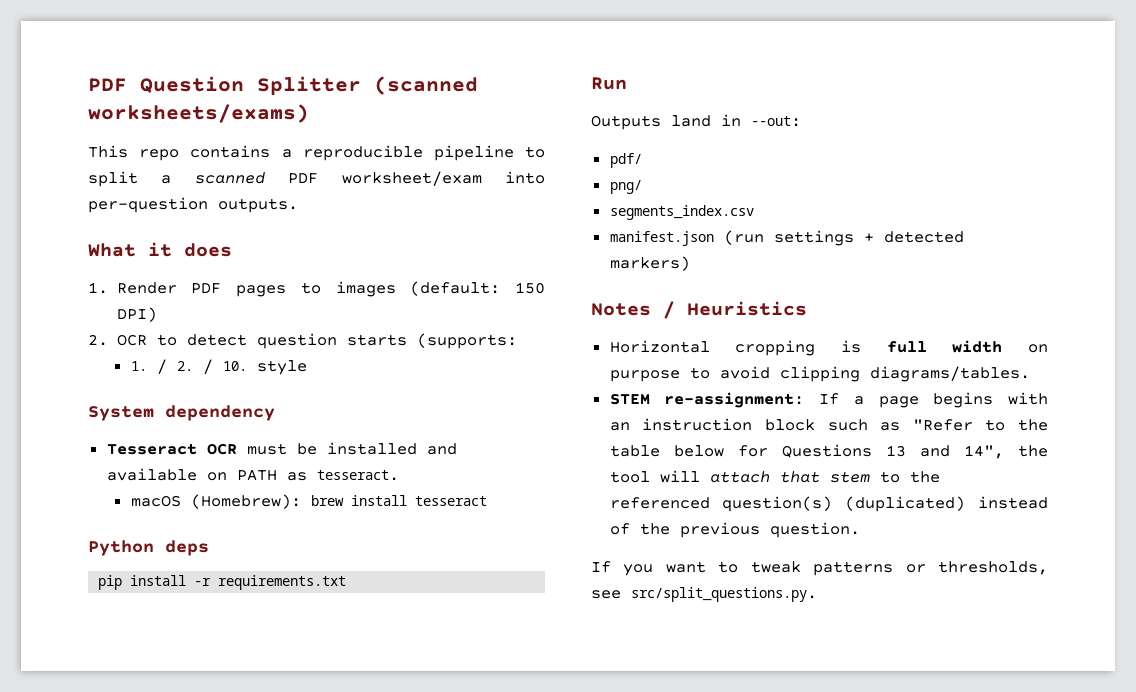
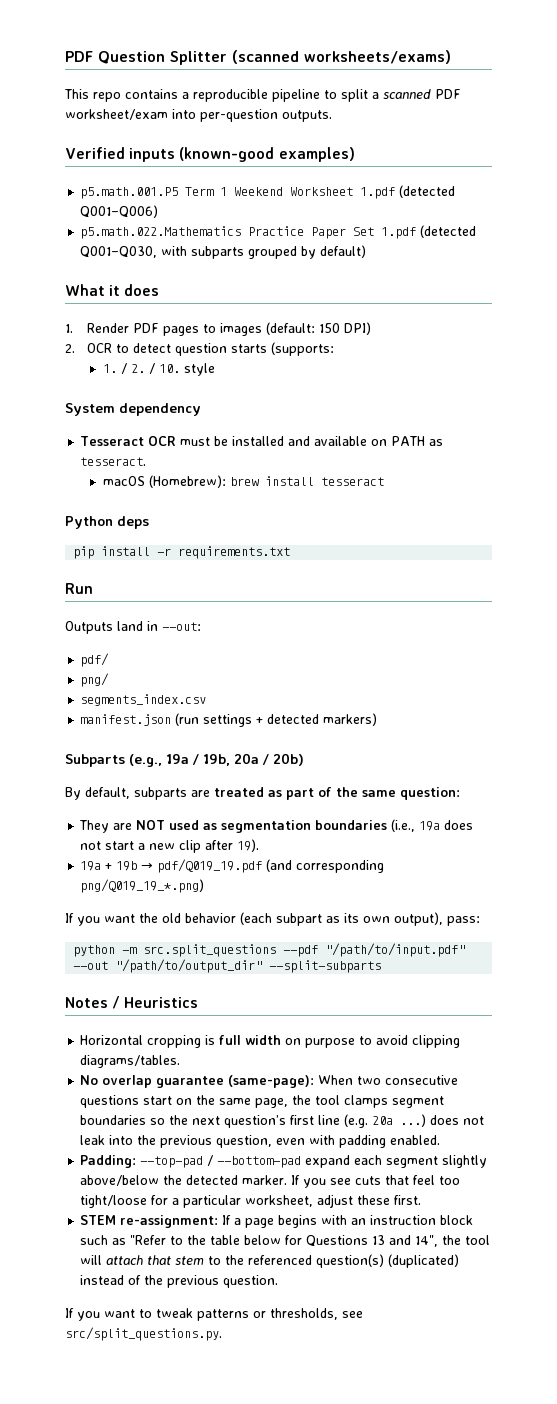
(298, 205) none -> [65,147,355,162] [80,185,456,199] [80,205,159,218] [80,225,477,239] [80,245,367,259] // Verified inputs (known-good examples) // p5.math.001.P5 Term 1 Weekend Worksheet 1.pdf (detected Q001–Q006) // p5.math.022.Mathematics Practice Paper Set 1.pdf (detected Q001–Q030, with subparts grouped by default)
(690, 263) none -> [65,753,304,767] [65,787,460,800] [79,819,474,833] [80,839,260,853] [80,859,385,873] [80,879,205,893] [65,912,480,926] [73,943,466,957] [73,959,382,973] // Subparts (e.g., 19a / 19b, 20a / 20b) // By default, subparts are treated as part of the same question: // They are NOT used as segmentation boundaries (i.e., 19a does not start a new clip after 19). // 19a + 19b → pdf/Q019_19.pdf (and corresponding png/Q019_19_*.png) // If you want the old behavior (each subpart as its own output), pass: // python -m src.split_questions --pdf "/path/to/input.pdf" --out "/path/to/output_dir" --split-subparts
(1030, 374) none -> [80,1075,459,1088] [80,1095,445,1108] [80,1114,485,1128] [80,1135,441,1148] [80,1155,488,1168] [80,1175,461,1188] [80,1194,422,1208] // No overlap guarantee (same-page): When two consecutive questions start on the same page, the tool clamps segment boundaries so the next question’s first line (e.g. 20a ...) does not leak into the previous question, even with padding enabled. // Padding: --top-pad / --bottom-pad expand each segment slightly above/below the detected marker. If you see cuts that feel too tight/loose for a particular worksheet, adjust these first.

